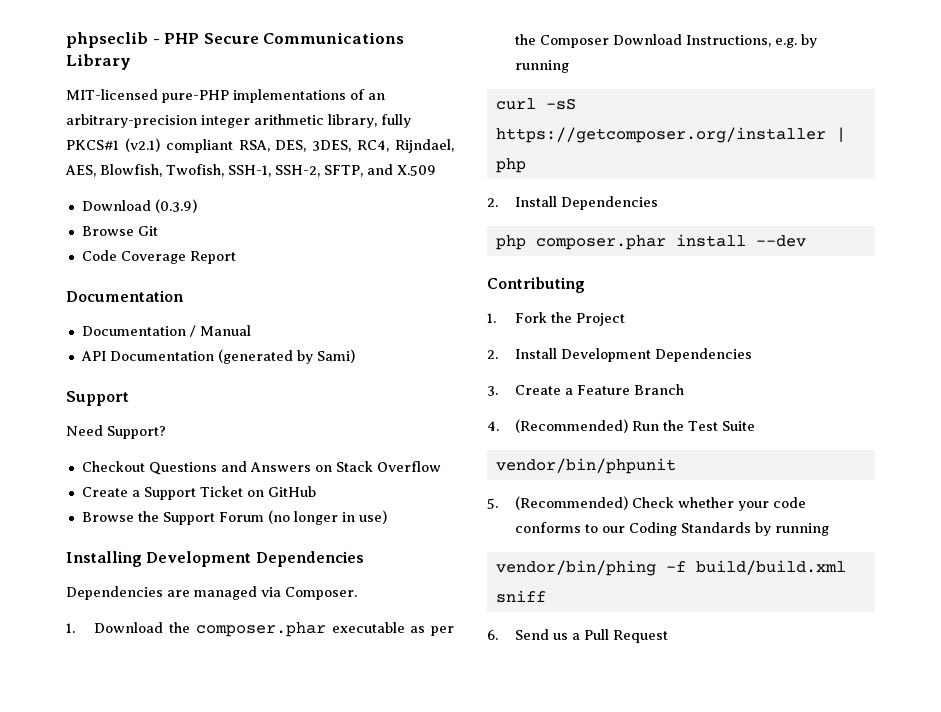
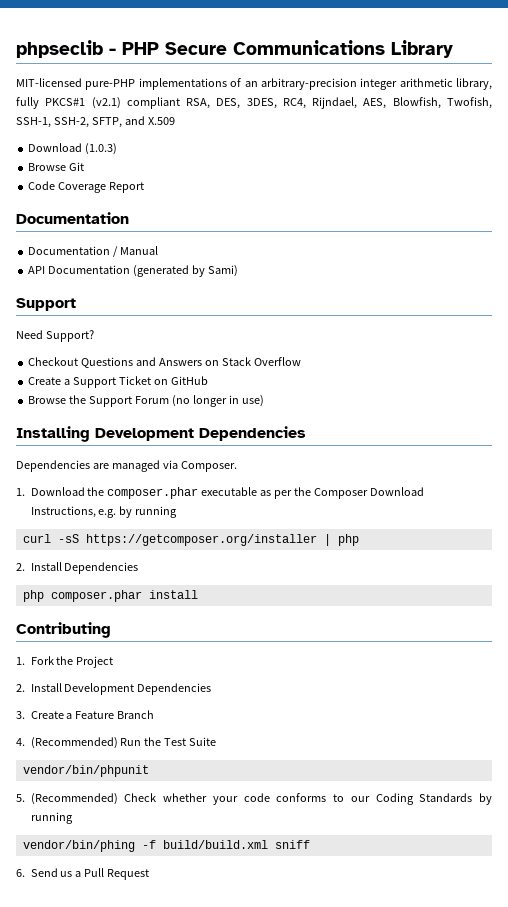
[154,199,197,213] (0.3.9) -> [85,143,118,155] (1.0.3)
[755,235,806,247] --dev -> (198, 594) none

